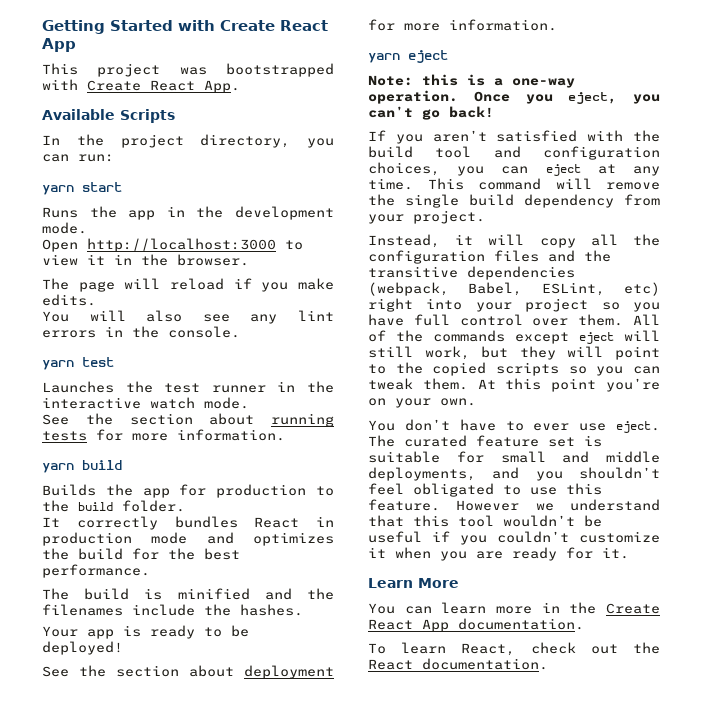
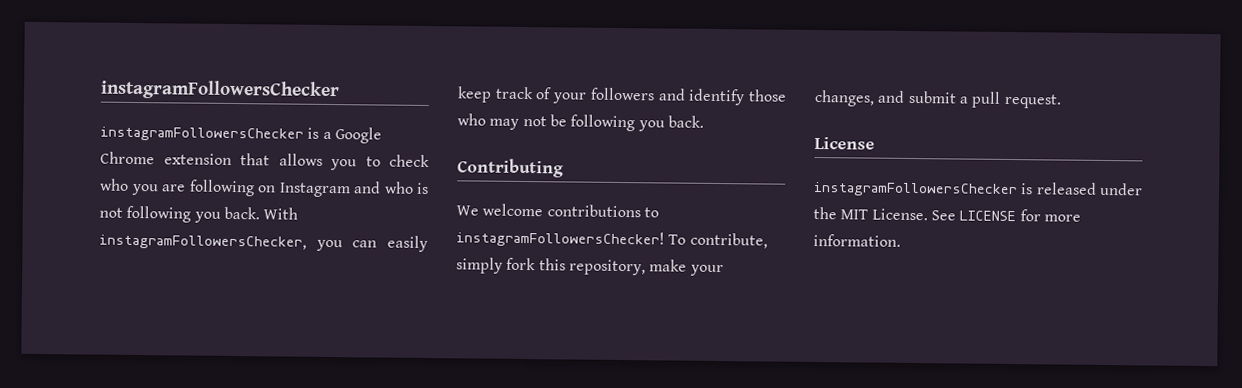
[42,20,328,34] [42,38,76,52] [42,63,334,77] [42,79,240,93] [42,109,175,123] [42,134,334,148] [42,154,114,162] [42,182,122,195] [42,206,334,220] [42,222,87,234] [42,238,303,252] [42,254,249,266] [42,278,334,292] [42,294,96,306] [42,310,334,324] [42,326,240,338] [42,357,114,370] [42,381,334,393] [42,397,249,409] [42,413,334,427] [42,429,285,441] [42,460,122,473] [42,484,335,498] [42,500,185,512] [42,516,334,530] [42,532,334,546] [42,548,240,560] [42,564,150,578] [42,588,334,600] [42,604,303,616] [42,625,249,639] [42,641,123,655] [42,665,334,679] [368,19,557,31] [368,50,448,63] [368,74,575,88] [368,90,660,104] [368,106,494,120] [368,130,660,144] [368,146,660,160] [368,162,660,176] [368,178,660,190] [368,194,660,208] [368,210,485,224] [368,234,660,248] [368,250,611,264] [368,266,575,280] [368,282,660,296] [368,298,660,312] [368,314,660,326] [368,330,660,344] [368,346,660,360] [368,362,660,376] [368,378,660,392] [368,398,476,408] [368,419,660,433] [368,435,602,447] [368,451,660,463] [368,467,660,481] [368,483,602,497] [368,499,660,511] [368,515,602,527] [368,531,660,545] [368,547,629,561] [368,578,459,588] [368,602,660,614] [368,618,584,632] [368,642,660,656] [368,658,548,670] Getting Started with Create React App // This project was bootstrapped with Create React App. // Available Scripts // In the project directory, you can run: // yarn start // Runs the app in the development mode. // Open http://localhost:3000 to view it in the browser. // The page will reload if you make edits. // You will also see any lint errors in the console. // yarn test // Launches the test runner in the interactive watch mode. // See the section about running tests for more information. // yarn build // Builds the app for production to the build folder. // It correctly bundles React in production mode and optimizes the build for the best performance. // The build is minified and the filenames include the hashes. // Your app is ready to be deployed! // See the section about deployment for more information. // yarn eject // Note: this is a one-way operation. Once you eject, you can’t go back! // If you aren’t satisfied with the build tool and configuration choices, you can eject at any time. This command will remove the single build dependency from your project. // Instead, it will copy all the configuration files and the transitive dependencies (webpack, Babel, ESLint, etc) right into your project so you have full control over them. All of the commands except eject will still work, but they will point to the copied scripts so you can tweak them. At this point you’re on your own. // You don’t have to ever use eject. The curated feature set is suitable for small and middle deployments, and you shouldn’t feel obligated to use this feature. However we understand that this tool wouldn’t be useful if you couldn’t customize it when you are ready for it. // Learn More // You can learn more in the Create React App documentation. // To learn React, check out the React documentation. -> [100,79,340,101] [100,126,382,144] [100,151,430,171] [100,178,429,198] [99,205,299,223] [99,234,429,253] [457,86,787,106] [457,113,704,132] [457,158,564,178] [456,203,659,218] [456,230,768,249] [456,257,724,277] [814,89,1062,109] [814,136,875,150] [814,181,1143,198] [813,206,1081,222] [813,233,901,247] instagramFollowersChecker // instagramFollowersChecker is a Google Chrome extension that allows you to check who you are following on Instagram and who is not following you back. With instagramFollowersChecker, you can easily keep track of your followers and identify those who may not be following you back. // Contributing // We welcome contributions to instagramFollowersChecker! To contribute, simply fork this repository, make your changes, and submit a pull request. // License // instagramFollowersChecker is released under the MIT License. See LICENSE for more information.

